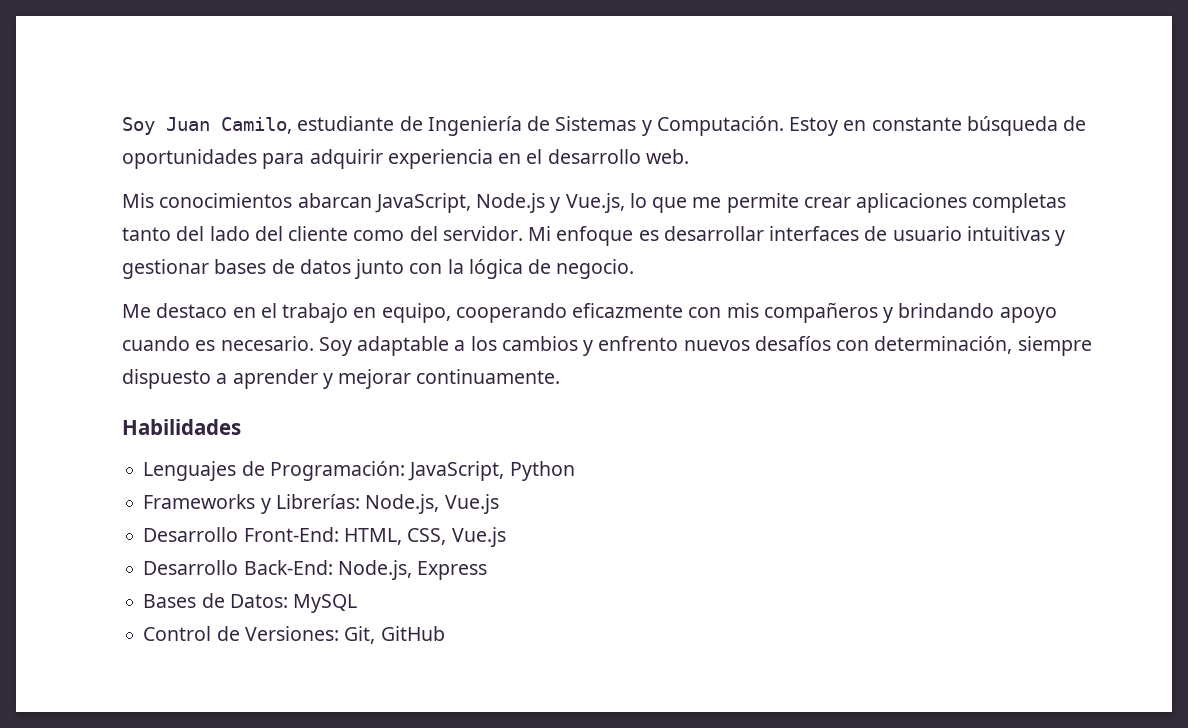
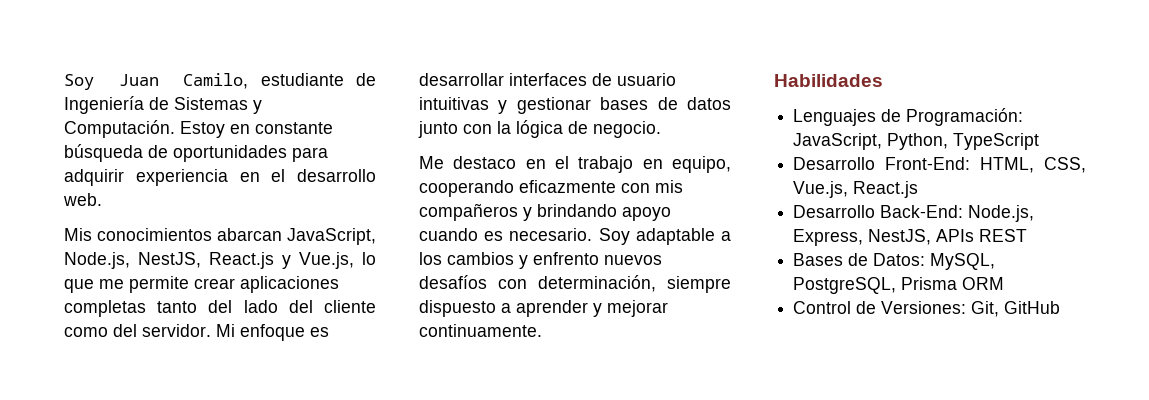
[476,193,546,213] Node.js -> [64,252,274,269] Node.js, NestJS, React.js
[509,461,575,481] [143,494,499,514] Python // Frameworks y Librerías: Node.js, Vue.js -> [887,133,1040,150] Python, TypeScript
[451,527,506,547] Vue.js -> [793,181,919,198] Vue.js, React.js
[417,561,488,580] Express -> [793,229,1028,246] Express, NestJS, APIs REST
[293,594,358,613] MySQL -> [930,253,996,270] [793,277,1005,294] MySQL, PostgreSQL, Prisma ORM

